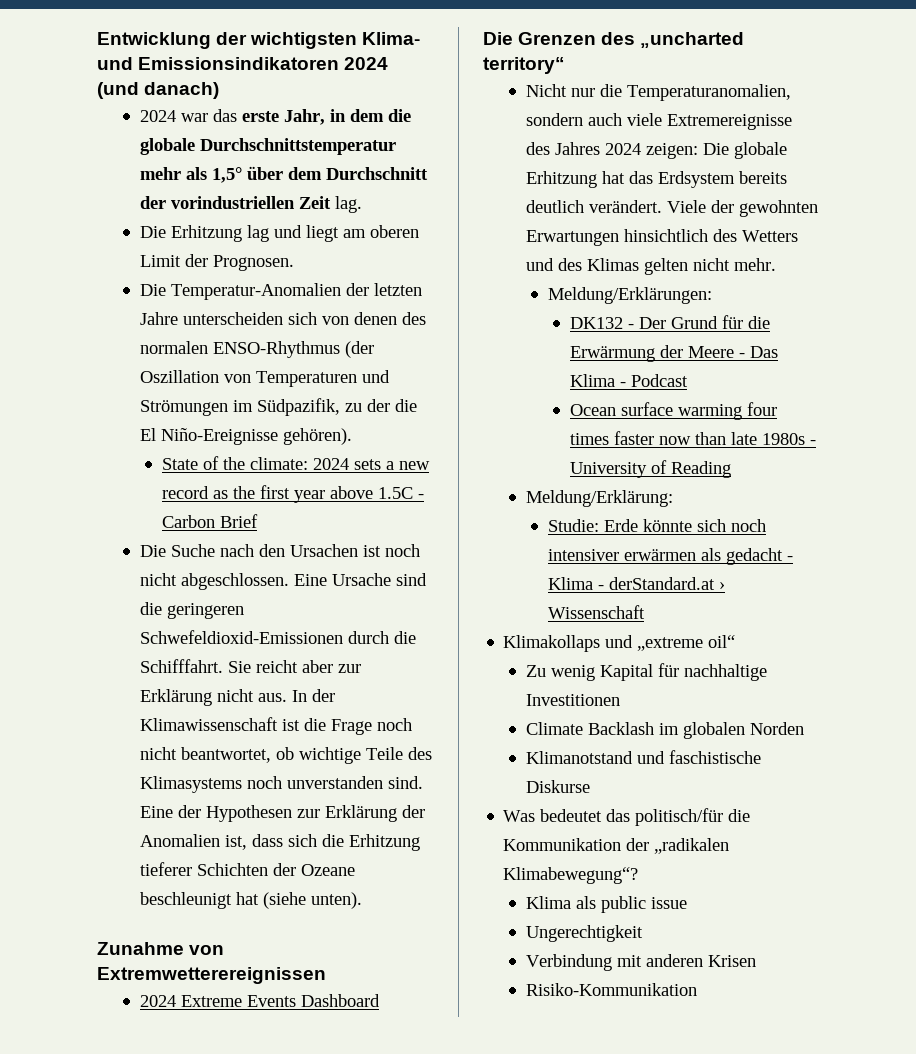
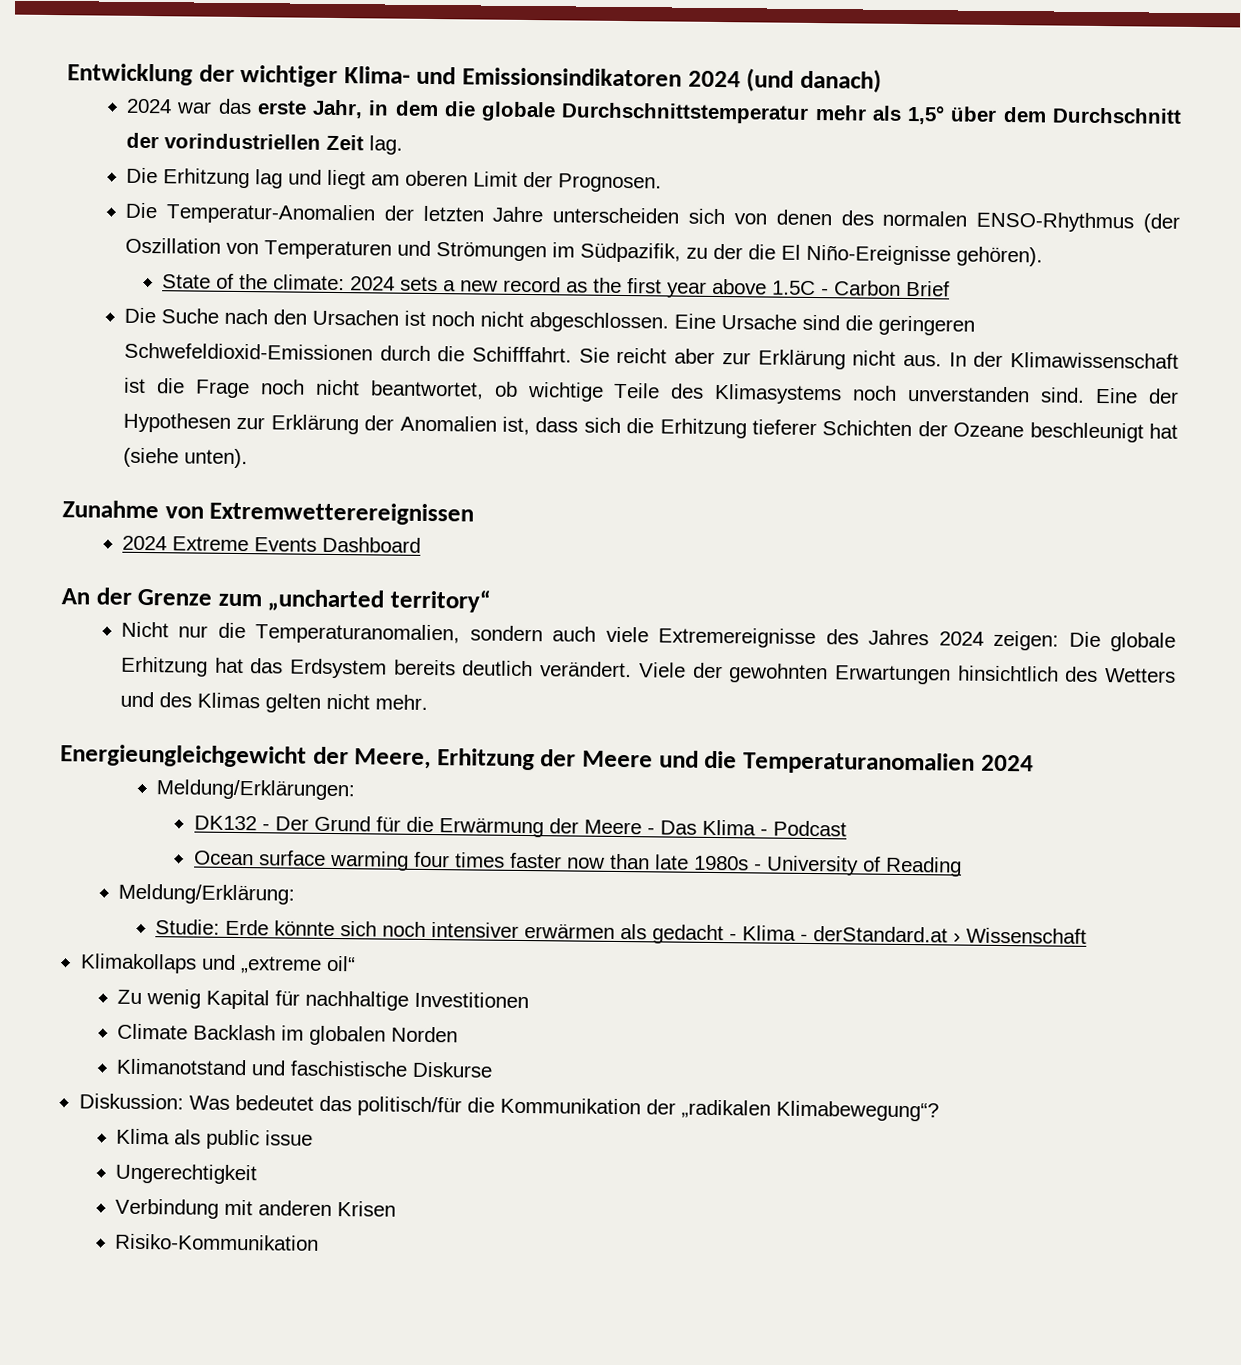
[250,32,358,49] wichtigsten -> [240,64,339,88] wichtiger
[483,32,636,45] Die Grenzen des -> [61,587,262,607] An der Grenze zum
(776, 264) none -> [60,744,1034,775] // Energieungleichgewicht der Meere, Erhitzung der Meere und die Temperaturanomalien 2024
(590, 786) none -> [78,1093,184,1110] Diskussion:

